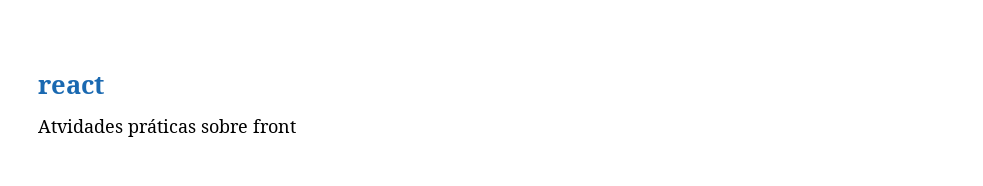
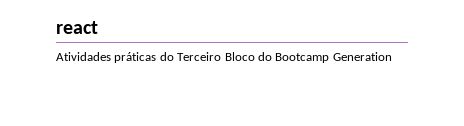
[38,119,296,137] Atvidades práticas sobre front -> [56,52,392,63] Atividades práticas do Terceiro Bloco do Bootcamp Generation

